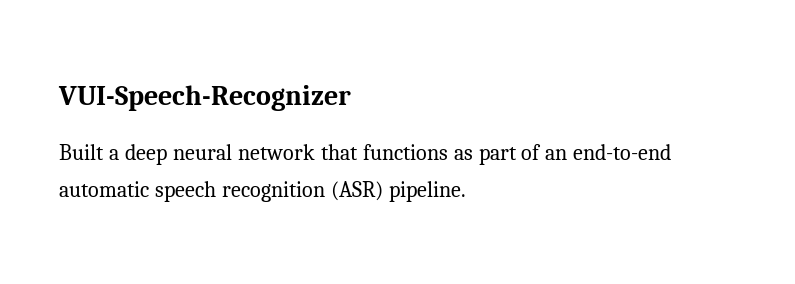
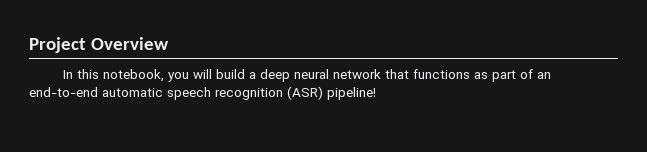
[58,85,351,111] [59,144,104,160] VUI-Speech-Recognizer // Built -> [29,37,169,53] [63,69,246,82] Project Overview // In this notebook, you will build
[388,181,466,202] pipeline. -> [327,87,376,100] pipeline!

